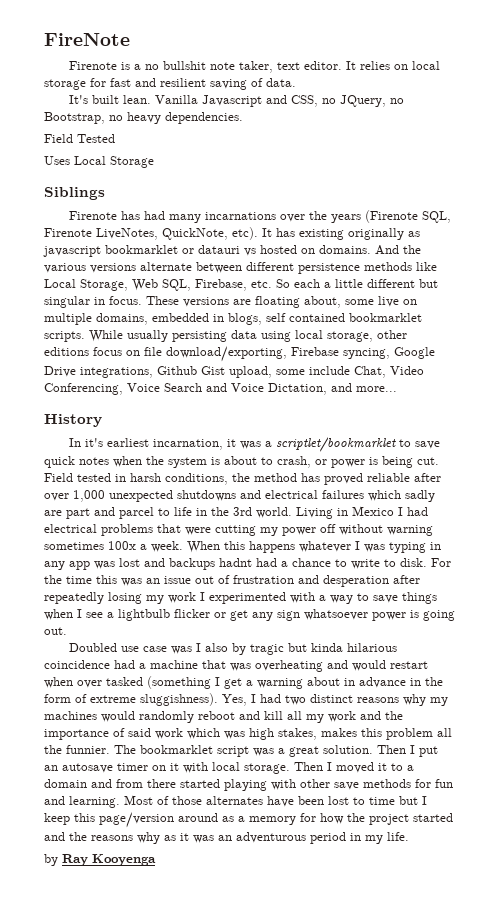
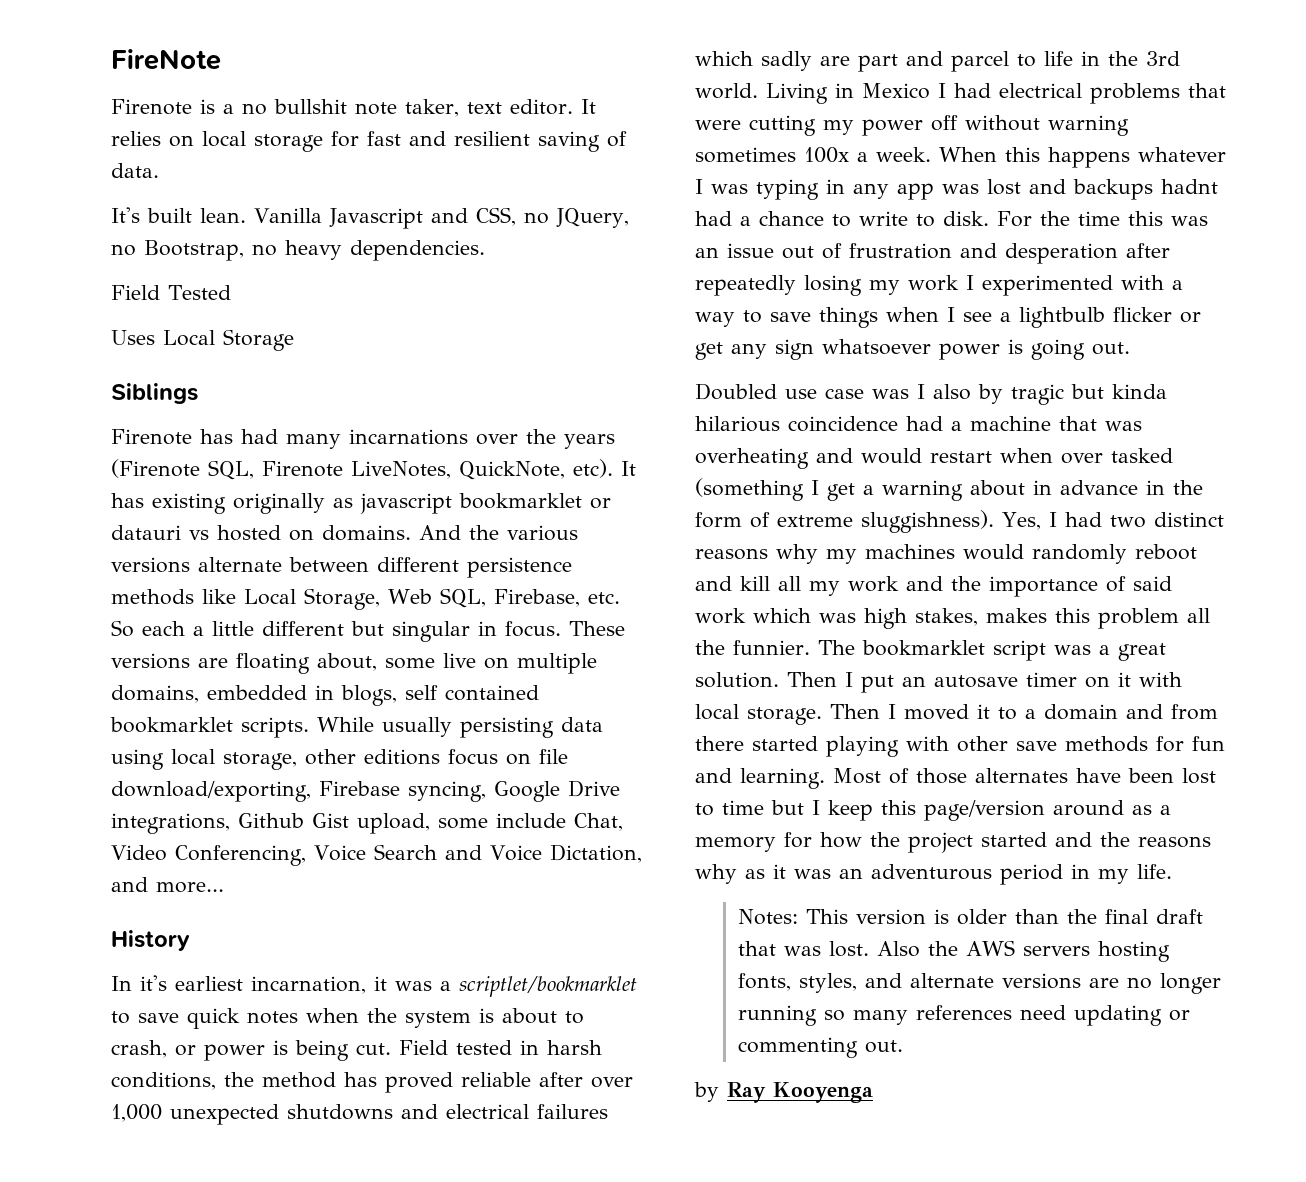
(409, 836) none -> [737,909,1203,925] [737,940,1170,962] [737,973,1221,994] [737,1005,1190,1026] [737,1037,903,1058] // Notes: This version is older than the final draft that was lost. Also the AWS servers hosting fonts, styles, and alternate versions are no longer running so many references need updating or commenting out.

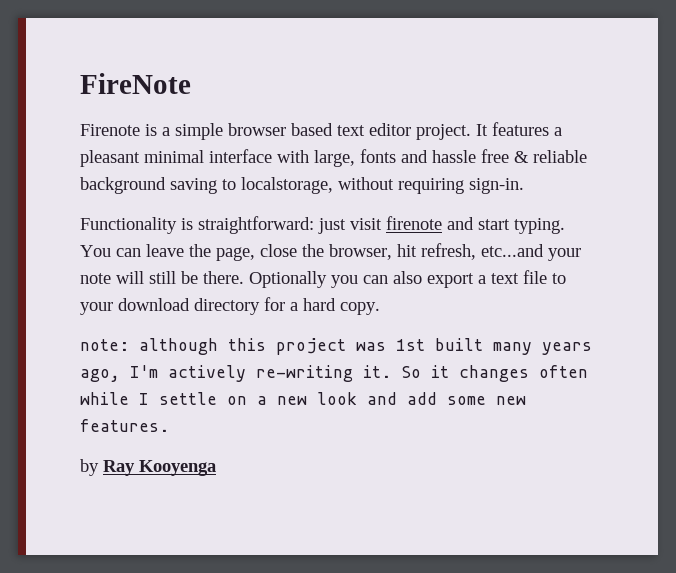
[242,99,596,117] [111,131,627,152] [111,163,159,178] [111,207,629,229] [111,240,485,261] [111,285,231,300] [111,329,294,351] [111,383,198,404] [111,429,615,449] [111,459,636,480] [111,493,611,514] [111,525,578,541] [111,557,572,578] [111,588,620,610] [111,620,625,642] [111,653,597,674] [111,685,539,706] [110,717,603,738] [111,749,568,770] [111,780,620,802] [111,813,623,834] [111,844,642,866] [111,877,224,893] [111,930,190,951] [111,975,637,997] [111,1008,584,1029] [111,1040,602,1061] [111,1072,633,1093] [111,1104,608,1125] [695,51,1180,72] [695,83,1226,104] [695,115,1129,136] [695,147,1226,168] [695,179,1218,200] [695,211,1208,227] [695,243,1170,264] [695,275,1183,296] [695,307,1201,328] [695,339,1130,360] [695,383,1167,405] [695,416,1142,432] [695,448,1173,469] [695,478,1203,501] [695,510,1224,533] [695,544,1197,564] [695,576,1172,597] [695,608,1210,629] [695,640,1166,661] [695,672,1182,693] [695,704,1218,725] [695,736,1225,757] [695,768,1216,789] [695,800,1171,821] [695,832,1211,853] [695,864,1172,885] [737,909,1203,925] [737,940,1170,962] [737,973,1221,994] [737,1005,1190,1026] [737,1037,903,1058] no bullshit note taker, text editor. It relies on local storage for fast and resilient saving of data. // It's built lean. Vanilla Javascript and CSS, no JQuery, no Bootstrap, no heavy dependencies. // Field Tested // Uses Local Storage // Siblings // Firenote has had many incarnations over the years (Firenote SQL, Firenote LiveNotes, QuickNote, etc). It has existing originally as javascript bookmarklet or datauri vs hosted on domains. And the various versions alternate between different persistence methods like Local Storage, Web SQL, Firebase, etc. So each a little different but singular in focus. These versions are floating about, some live on multiple domains, embedded in blogs, self contained bookmarklet scripts. While usually persisting data using local storage, other editions focus on file download/exporting, Firebase syncing, Google Drive integrations, Github Gist upload, some include Chat, Video Conferencing, Voice Search and Voice Dictation, and more... // History // In it's earliest incarnation, it was a scriptlet/bookmarklet to save quick notes when the system is about to crash, or power is being cut. Field tested in harsh conditions, the method has proved reliable after over 1,000 unexpected shutdowns and electrical failures which sadly are part and parcel to life in the 3rd world. Living in Mexico I had electrical problems that were cutting my power off without warning sometimes 100x a week. When this happens whatever I was typing in any app was lost and backups hadnt had a chance to write to disk. For the time this was an issue out of frustration and desperation after repeatedly losing my work I experimented with a way to save things when I see a lightbulb flicker or get any sign whatsoever power is going out. // Doubled use case was I also by tragic but kinda hilarious coincidence had a machine that was overheating and would restart when over tasked (something I get a warning about in advance in the form of extreme sluggishness). Yes, I had two distinct reasons why my machines would randomly reboot and kill all my work and the importance of said work which was high stakes, makes this problem all the funnier. The bookmarklet script was a great solution. Then I put an autosave timer on it with local storage. Then I moved it to a domain and from there started playing with other save methods for fun and learning. Most of those alternates have been lost to time but I keep this page/version around as a memory for how the project started and the reasons why as it was an adventurous period in my life. // Notes: This version is older than the final draft that was lost. Also the AWS servers hosting fonts, styles, and alternate versions are no longer running so many references need updating or commenting out. -> [175,122,562,140] [80,149,587,167] [80,177,524,194] [80,216,565,234] [80,243,581,261] [80,270,566,288] [80,297,380,315] [80,338,592,355] [80,365,588,382] [80,392,526,405] [80,419,169,432] simple browser based text editor project. It features a pleasant minimal interface with large, fonts and hassle free & reliable background saving to localstorage, without requiring sign-in. // Functionality is straightforward: just visit firenote and start typing. You can leave the page, close the browser, hit refresh, etc...and your note will still be there. Optionally you can also export a text file to your download directory for a hard copy. // note: although this project was 1st built many years ago, I'm actively re-writing it. So it changes often while I settle on a new look and add some new features.

